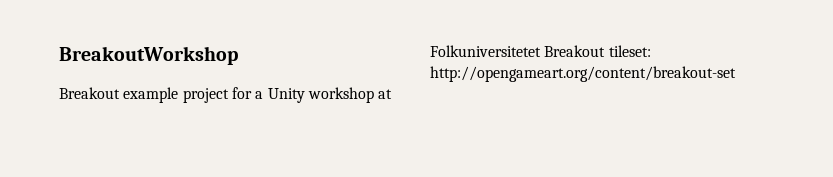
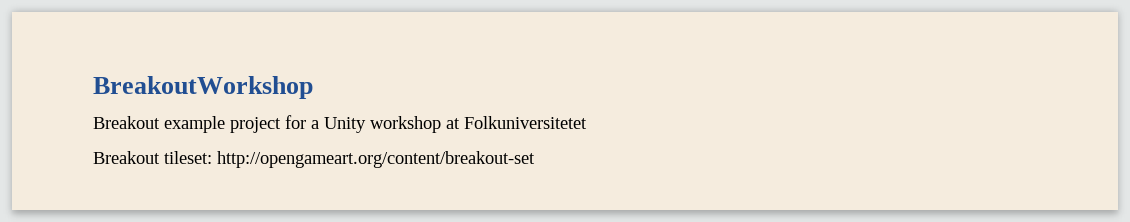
(541, 51) none -> (587, 122) //

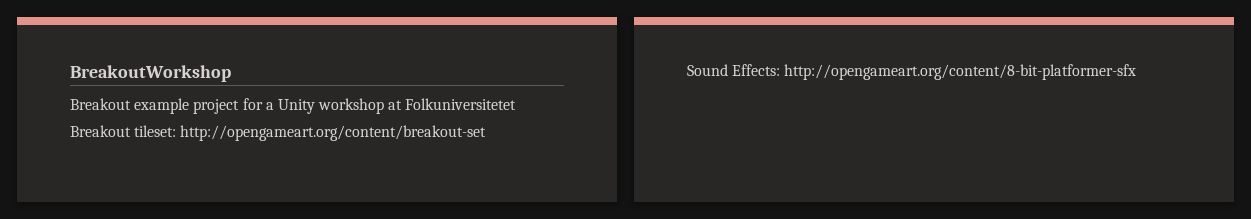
(535, 159) none -> [687,64,1137,80] // Sound Effects: http://opengameart.org/content/8-bit-platformer-sfx

